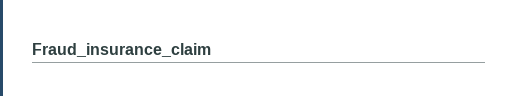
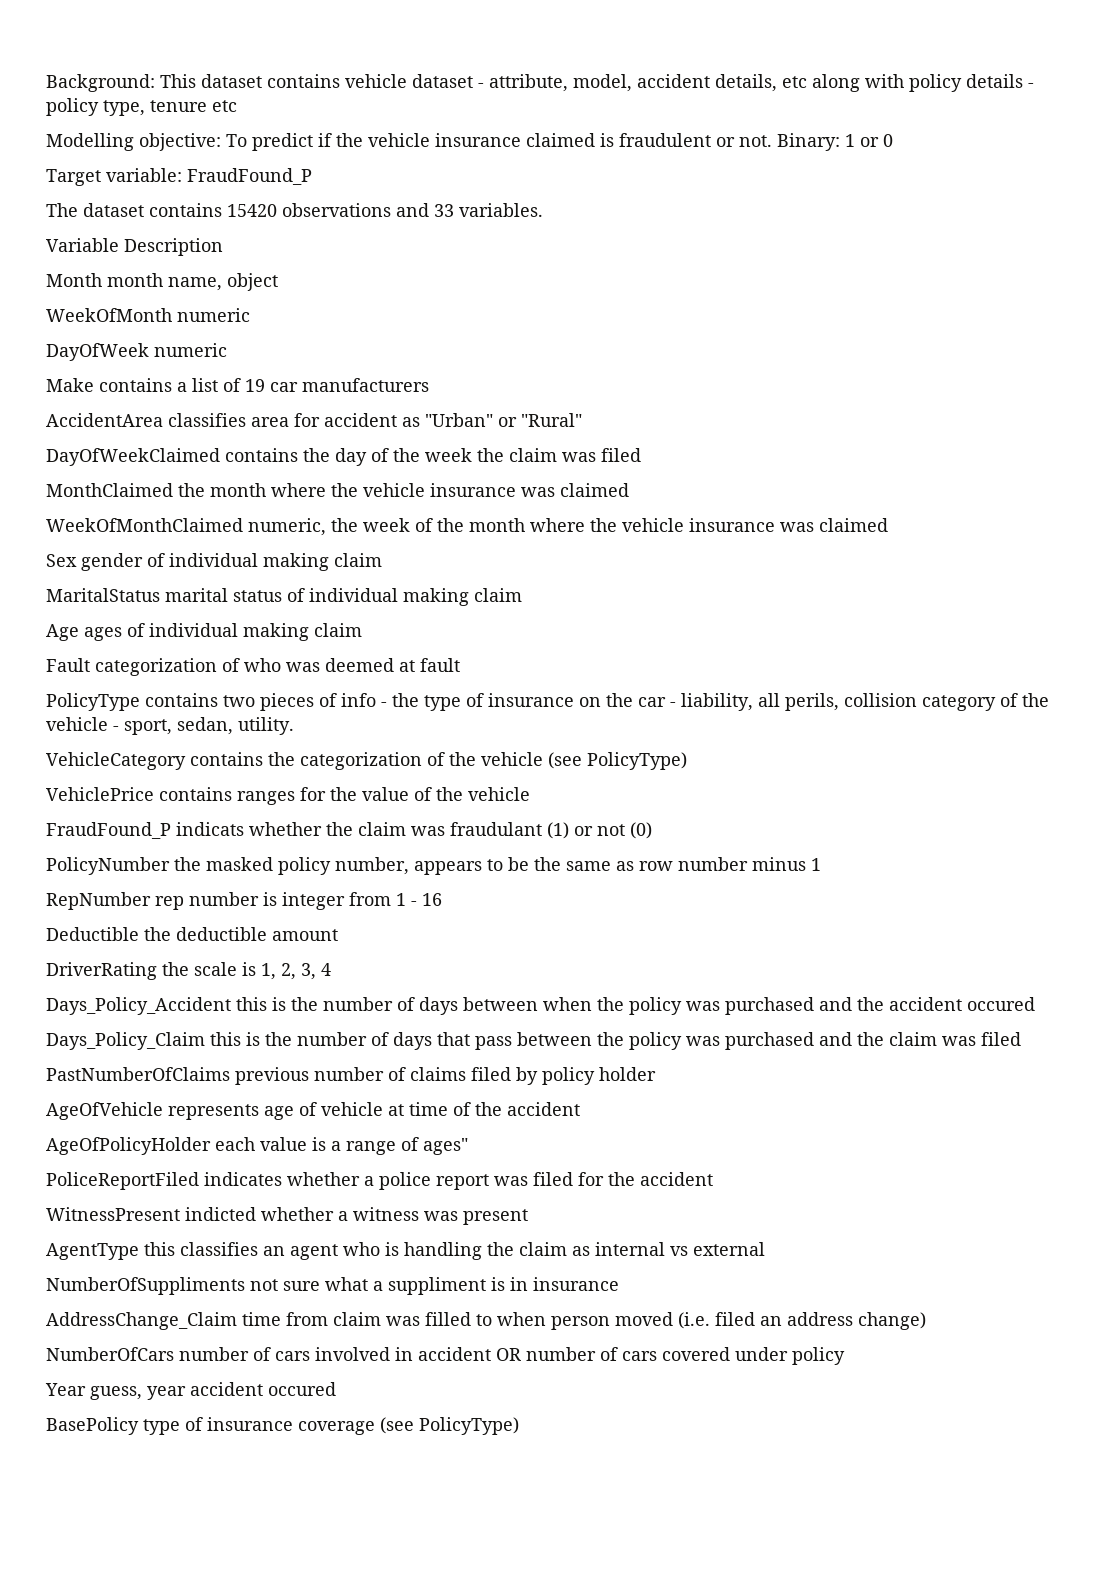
[32,43,211,57] Fraud_insurance_claim -> [46,74,1034,92] [46,98,237,116] [46,133,893,151] [46,168,312,186] [46,203,543,217] [46,238,223,256] [46,273,278,291] [46,308,250,322] [46,343,227,361] [46,378,429,392] [46,413,582,427] [46,448,641,466] [46,483,629,497] [46,518,888,536] [46,553,382,571] [46,588,522,606] [46,623,362,641] [46,658,460,676] [46,693,1049,711] [46,717,294,735] [46,752,687,770] [46,787,530,805] [46,822,652,839] [46,857,821,875] [46,892,442,910] [46,927,338,941] [46,962,331,980] [46,997,1035,1015] [46,1032,1021,1050] [46,1067,656,1085] [46,1102,580,1120] [46,1137,468,1155] [46,1172,713,1190] [46,1207,528,1225] [46,1242,765,1260] [46,1277,619,1295] [46,1312,926,1330] [46,1347,845,1365] [45,1382,336,1400] [46,1417,519,1435] Background: This dataset contains vehicle dataset - attribute, model, accident details, etc along with policy details - policy type, tenure etc // Modelling objective: To predict if the vehicle insurance claimed is fraudulent or not. Binary: 1 or 0 // Target variable: FraudFound_P // The dataset contains 15420 observations and 33 variables. // Variable Description // Month month name, object // WeekOfMonth numeric // DayOfWeek numeric // Make contains a list of 19 car manufacturers // AccidentArea classifies area for accident as "Urban" or "Rural" // DayOfWeekClaimed contains the day of the week the claim was filed // MonthClaimed the month where the vehicle insurance was claimed // WeekOfMonthClaimed numeric, the week of the month where the vehicle insurance was claimed // Sex gender of individual making claim // MaritalStatus marital status of individual making claim // Age ages of individual making claim // Fault categorization of who was deemed at fault // PolicyType contains two pieces of info - the type of insurance on the car - liability, all perils, collision category of the vehicle - sport, sedan, utility. // VehicleCategory contains the categorization of the vehicle (see PolicyType) // VehiclePrice contains ranges for the value of the vehicle // FraudFound_P indicats whether the claim was fraudulant (1) or not (0) // PolicyNumber the masked policy number, appears to be the same as row number minus 1 // RepNumber rep number is integer from 1 - 16 // Deductible the deductible amount // DriverRating the scale is 1, 2, 3, 4 // Days_Policy_Accident this is the number of days between when the policy was purchased and the accident occured // Days_Policy_Claim this is the number of days that pass between the policy was purchased and the claim was filed // PastNumberOfClaims previous number of claims filed by policy holder // AgeOfVehicle represents age of vehicle at time of the accident // AgeOfPolicyHolder each value is a range of ages" // PoliceReportFiled indicates whether a police report was filed for the accident // WitnessPresent indicted whether a witness was present // AgentType this classifies an agent who is handling the claim as internal vs external // NumberOfSuppliments not sure what a suppliment is in insurance // AddressChange_Claim time from claim was filled to when person moved (i.e. filed an address change) // NumberOfCars number of cars involved in accident OR number of cars covered under policy // Year guess, year accident occured // BasePolicy type of insurance coverage (see PolicyType)

